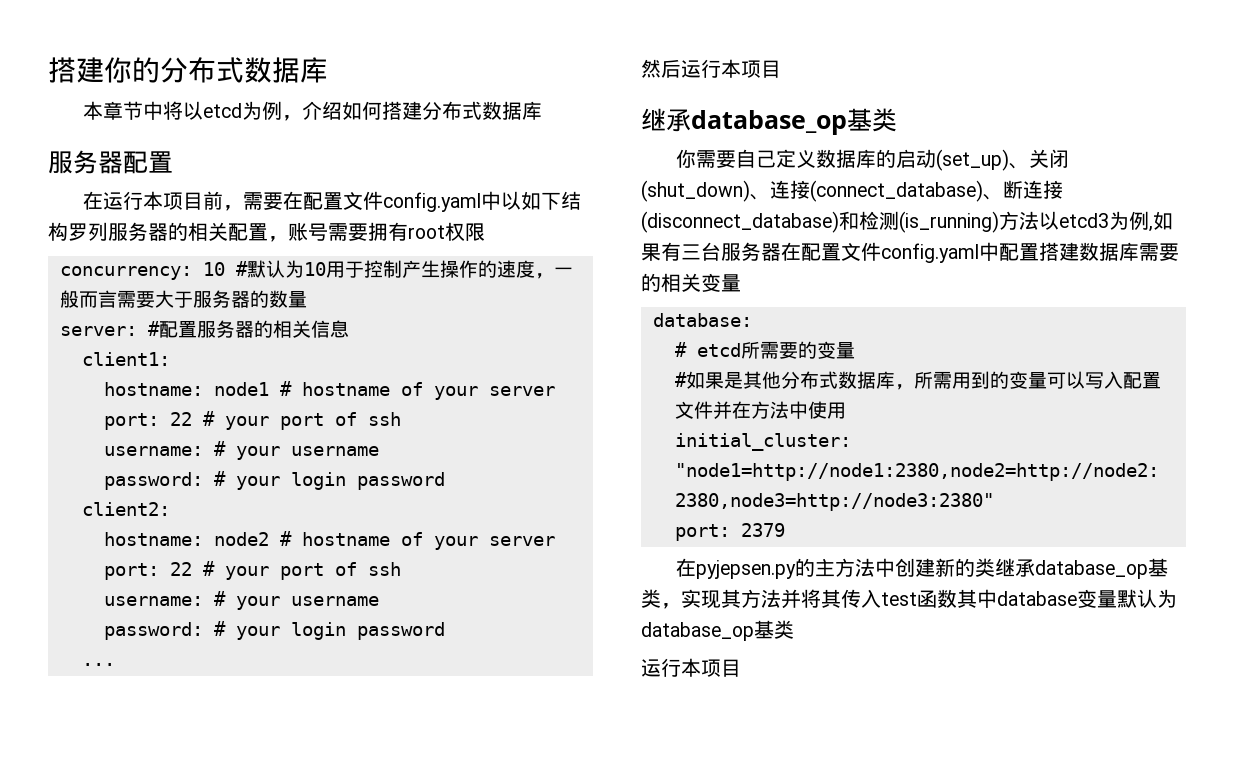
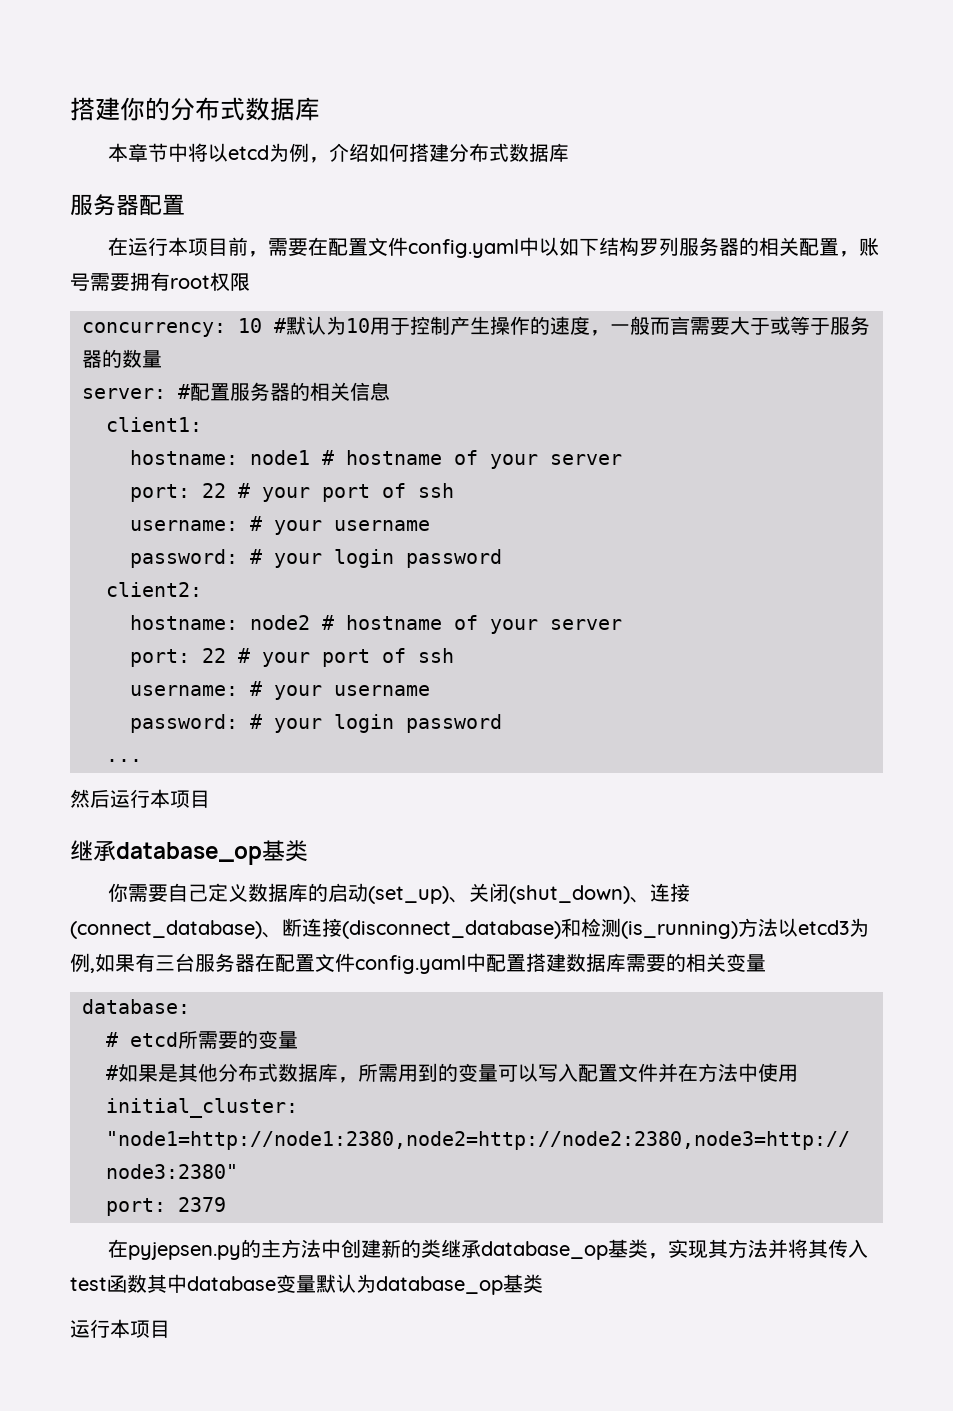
(193, 299) none -> [770,316,830,335] 或等于

